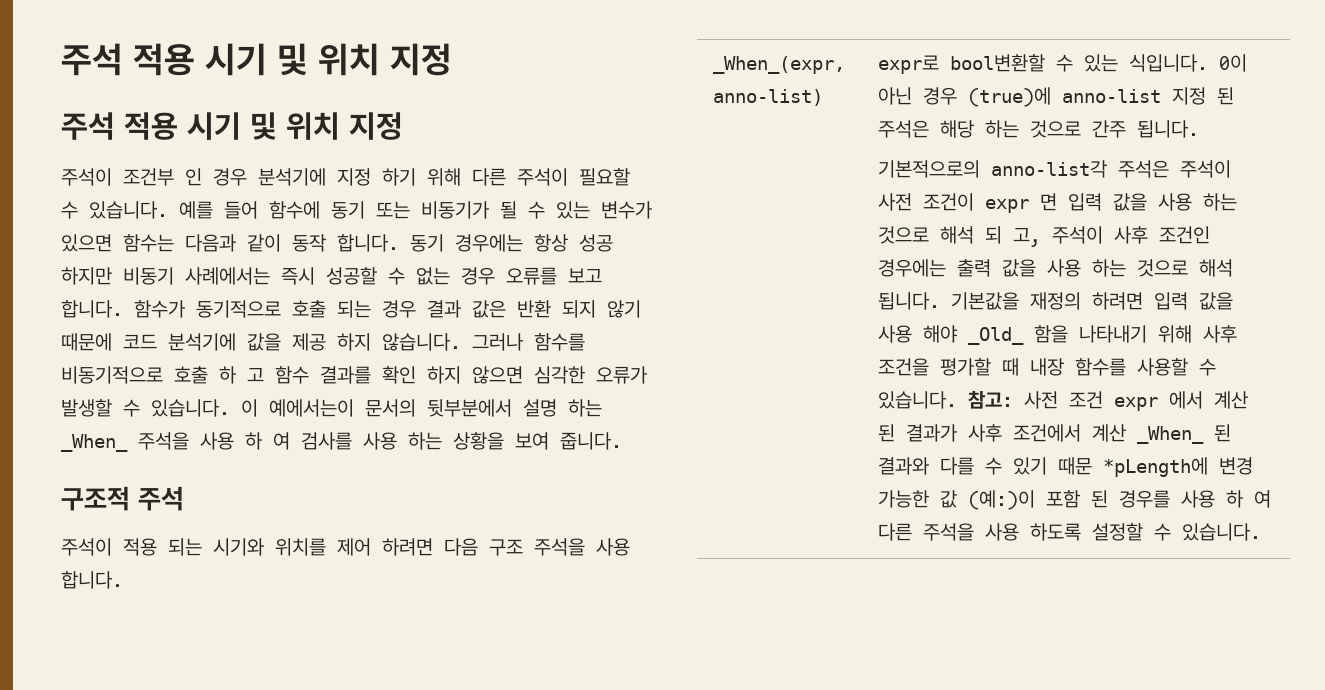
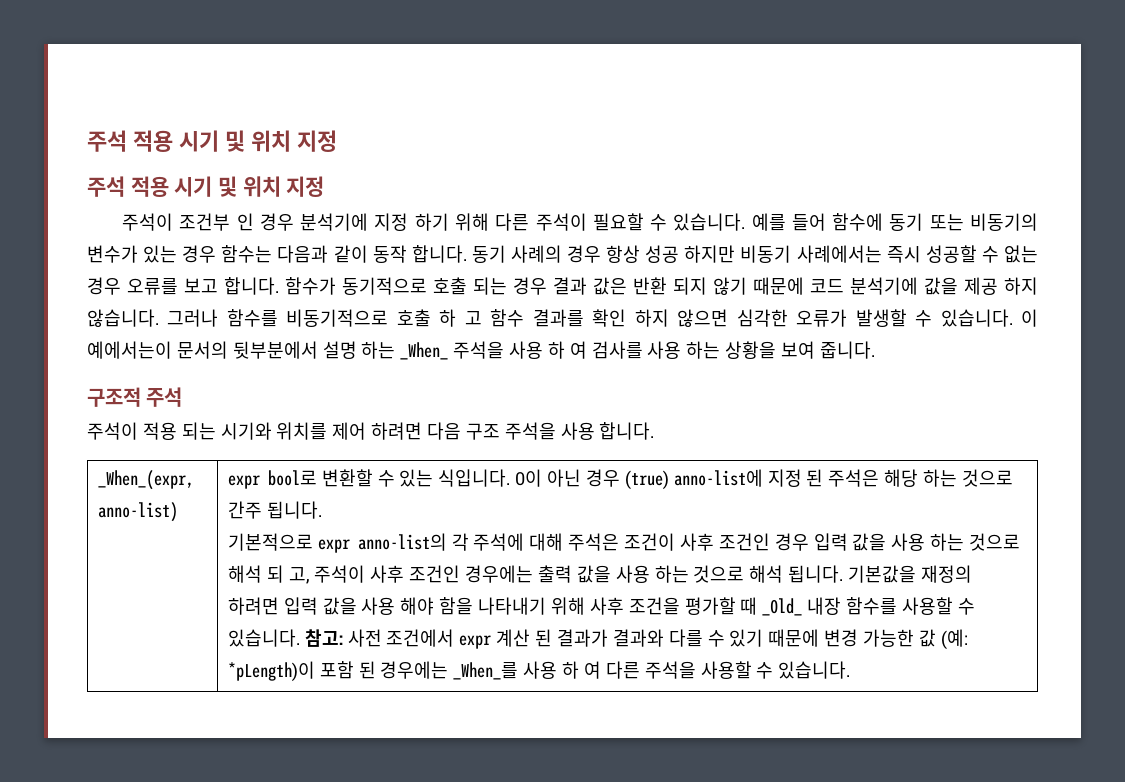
[421,201,652,219] [61,234,112,252] 비동기가 될 수 있는 변수가 있으면 -> [970,213,1039,231] [87,245,217,263] 비동기의 변수가 있는 경우
[455,234,523,252] 경우에는 -> [510,245,602,263] 사례의 경우
[877,54,1045,74] expr로 bool변환할 -> [227,469,373,489] expr bool로 변환할
[967,87,1161,107] (true)에 anno-list -> [624,469,763,490] (true) anno-list에
[877,160,1231,178] [877,193,1057,213] 기본적으로의 anno-list각 주석은 주석이 사전 조건이 expr 면 -> [227,533,809,553] 기본적으로 expr anno-list의 각 주석에 대해 주석은 조건이 사후 조건인 경우
[967,327,1024,345] _Old_ -> (435, 606) none
(1019, 367) none -> [762,598,803,616] _Old_
[1068,391,1248,411] [877,424,1231,444] 조건 expr 에서 계산 된 결과가 사후 조건에서 계산 _When_ 된 -> [386,629,608,649] 조건에서 expr 계산 된 결과가
[1057,457,1208,477] 때문 *pLength에 -> [768,629,820,647] 때문에
[967,490,1170,510] (예:)이 포함 된 경우를 -> [940,629,968,650] [227,661,519,682] (예: *pLength)이 포함 된 경우에는 _When_를
[984,523,1143,541] 사용 하도록 설정할 -> [700,661,752,679] 사용할

